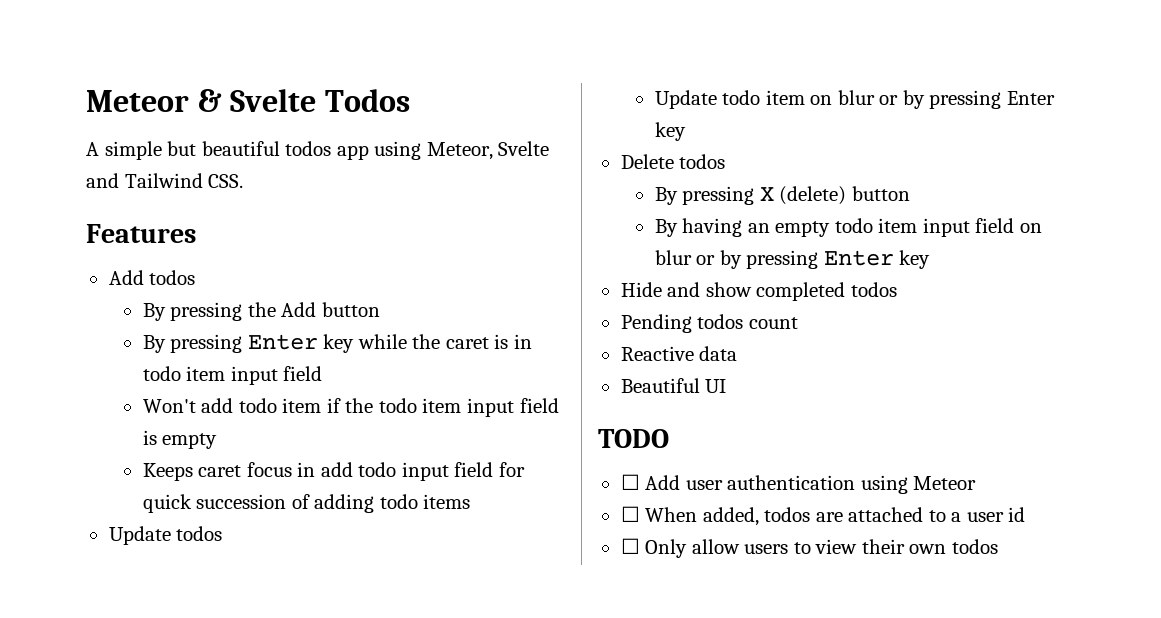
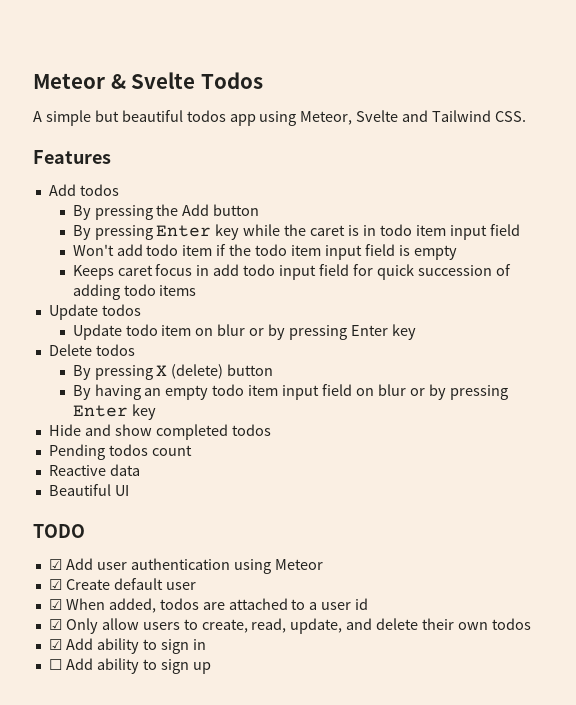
[620,474,640,490] ☐ -> [48,559,62,570] ☑
[620,506,640,522] ☐ -> [48,578,196,590] [48,599,62,610] ☑ Create default user // ☑
[620,538,640,554] ☐ -> [48,619,62,630] ☑
[815,539,998,554] view their own todos -> [201,618,531,634] [48,638,206,654] [48,658,211,674] create, read, update, and delete their own todos // ☑ Add ability to sign in // ☐ Add ability to sign up

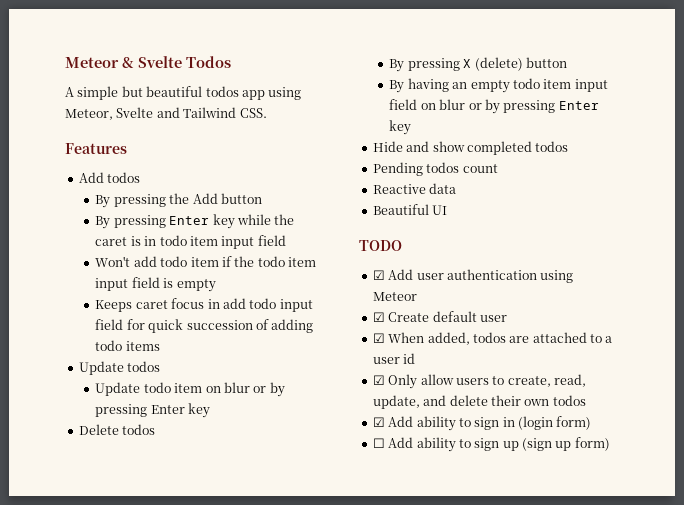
(206, 644) none -> [518,416,592,430] (login form)
(211, 668) none -> [522,437,610,451] (sign up form)

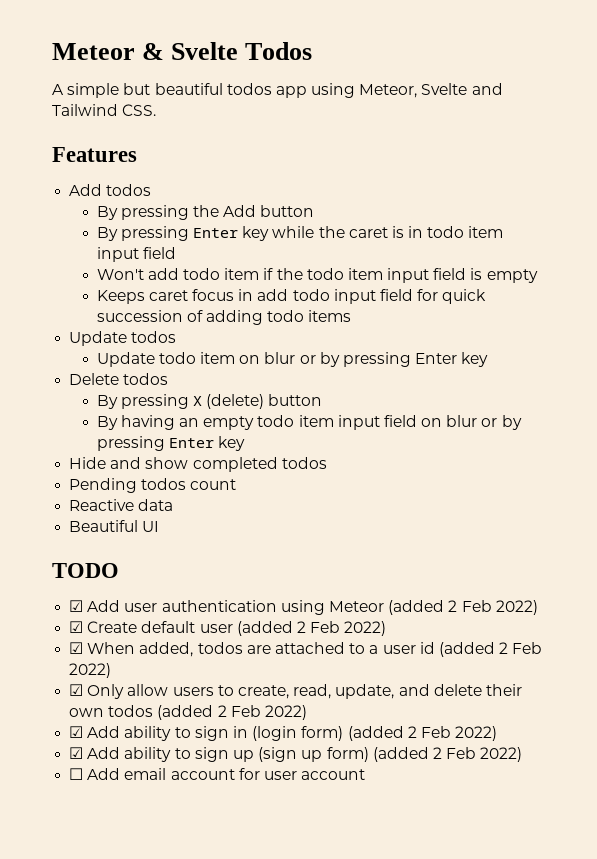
(417, 296) none -> [388,600,538,615] (added 2 Feb 2022)
(507, 318) none -> [236,621,387,636] (added 2 Feb 2022)
(416, 358) none -> [438,642,543,657] [69,663,112,678] (added 2 Feb 2022)
(586, 400) none -> [157,705,307,720] (added 2 Feb 2022)
[372,438,385,448] // ☐ -> [347,726,498,741] [69,747,84,759] (added 2 Feb 2022) // ☑
(610, 444) none -> [372,747,523,762] [69,768,366,780] (added 2 Feb 2022) // ☐ Add email account for user account

